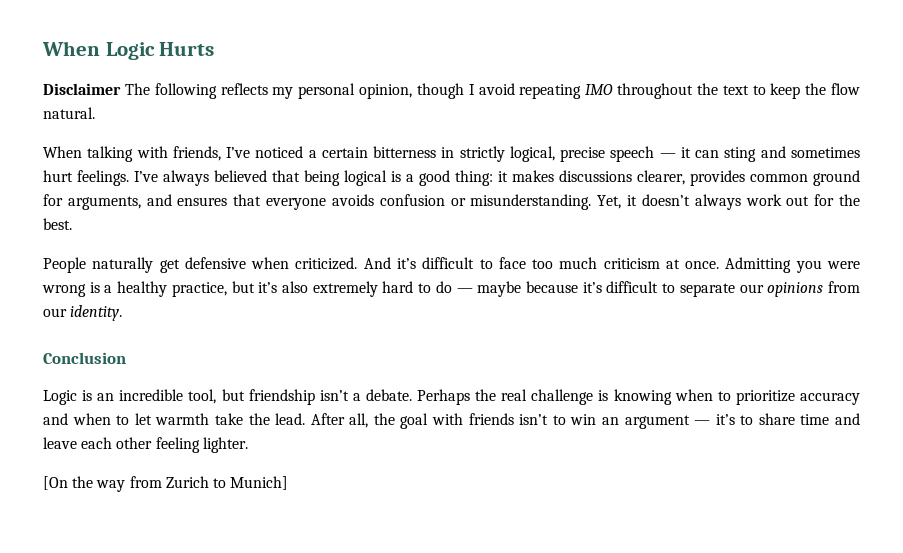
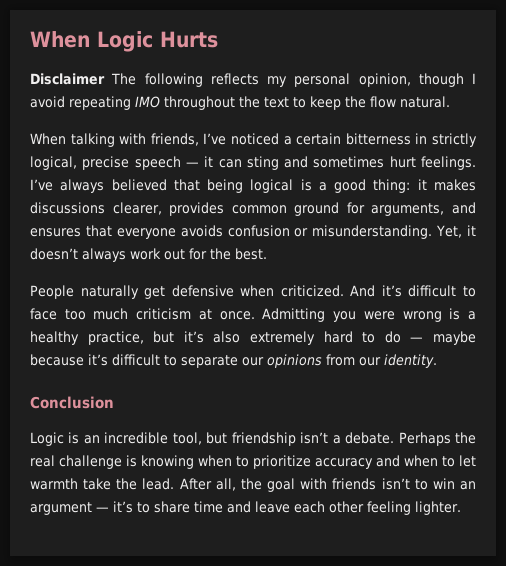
[43,476,289,492] // [On the way from Zurich to Munich] -> (461, 508) none

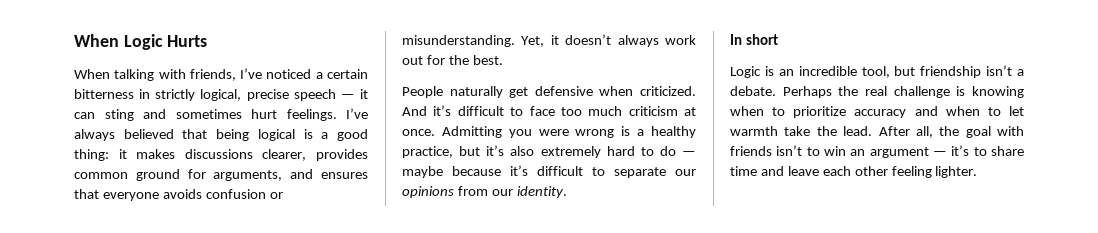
[30,73,476,87] [30,96,450,110] // Disclaimer The following reflects my personal opinion, though I avoid repeating IMO throughout the text to keep the flow natural. -> (208, 41) none
[30,396,114,409] Conclusion -> [730,34,779,45] In short

